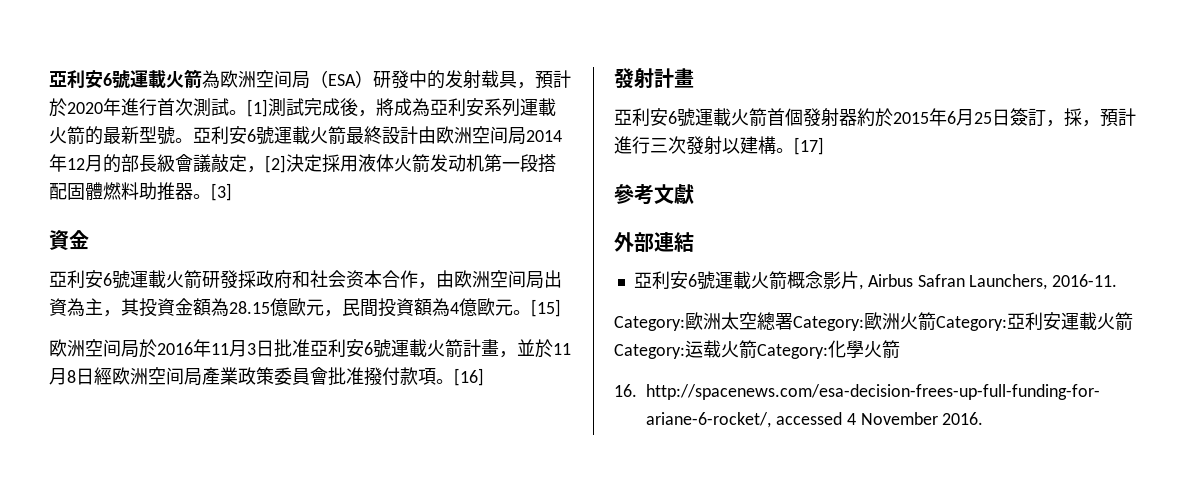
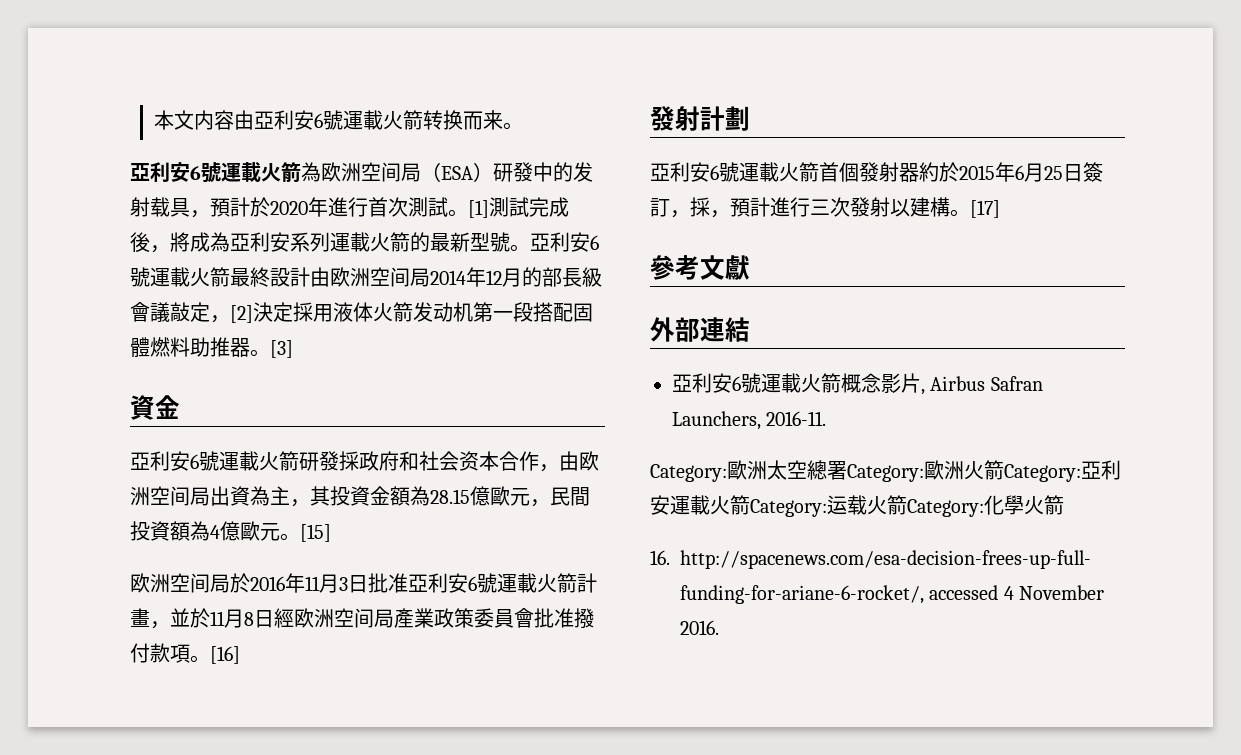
(49, 79) none -> [153,110,523,130] 本文内容由亞利安6號運載火箭转换而来。 //
[674,68,694,88] 畫 -> [725,106,750,131] 劃

